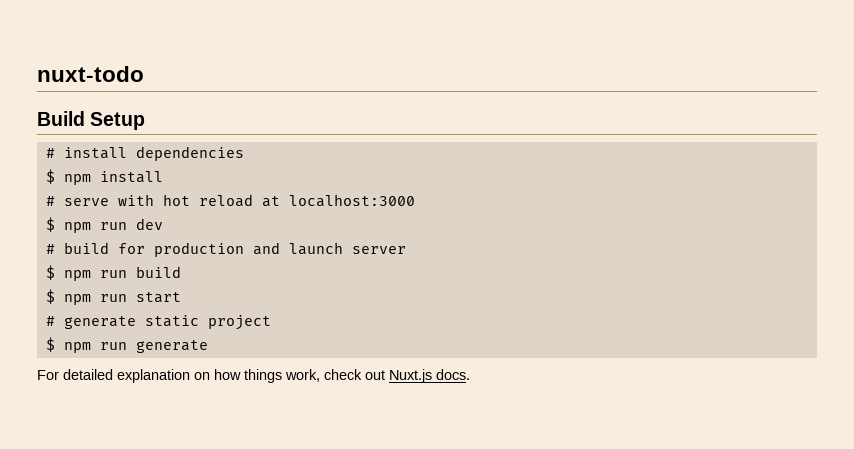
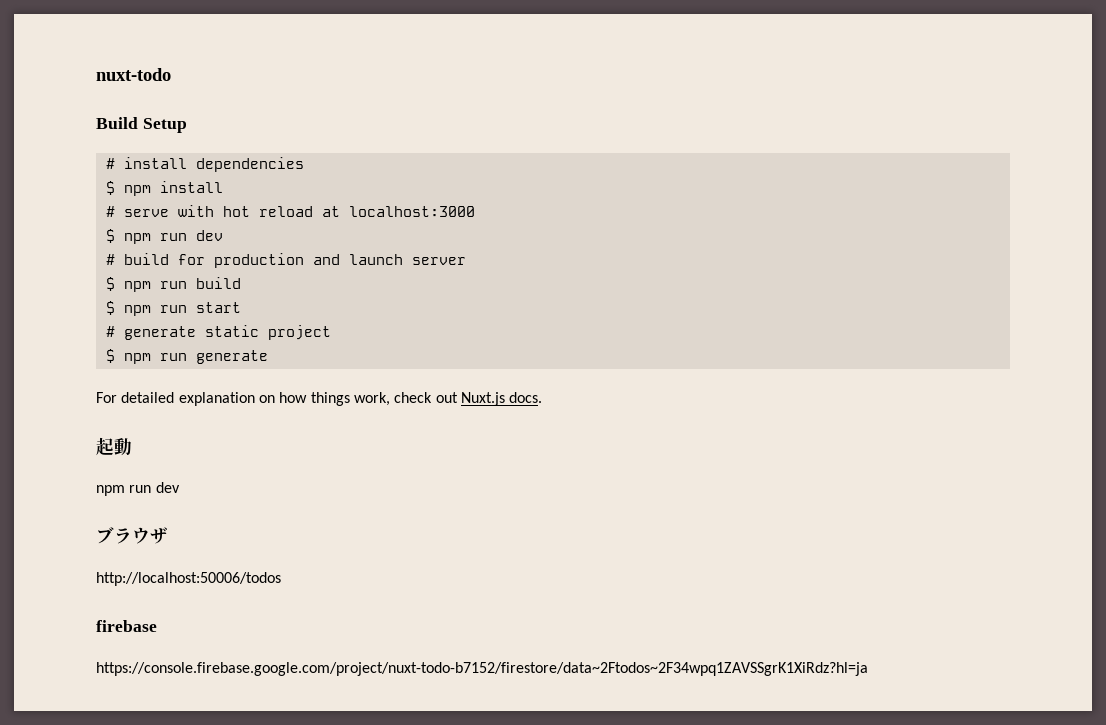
(470, 374) none -> [96,437,132,456] [96,482,180,496] [96,527,168,544] [96,572,281,586] [96,620,157,632] [96,662,868,676] // 起動 // npm run dev // ブラウザ // http://localhost:50006/todos // firebase // https://console.firebase.google.com/project/nuxt-todo-b7152/firestore/data~2Ftodos~2F34wpq1ZAVSSgrK1XiRdz?hl=ja

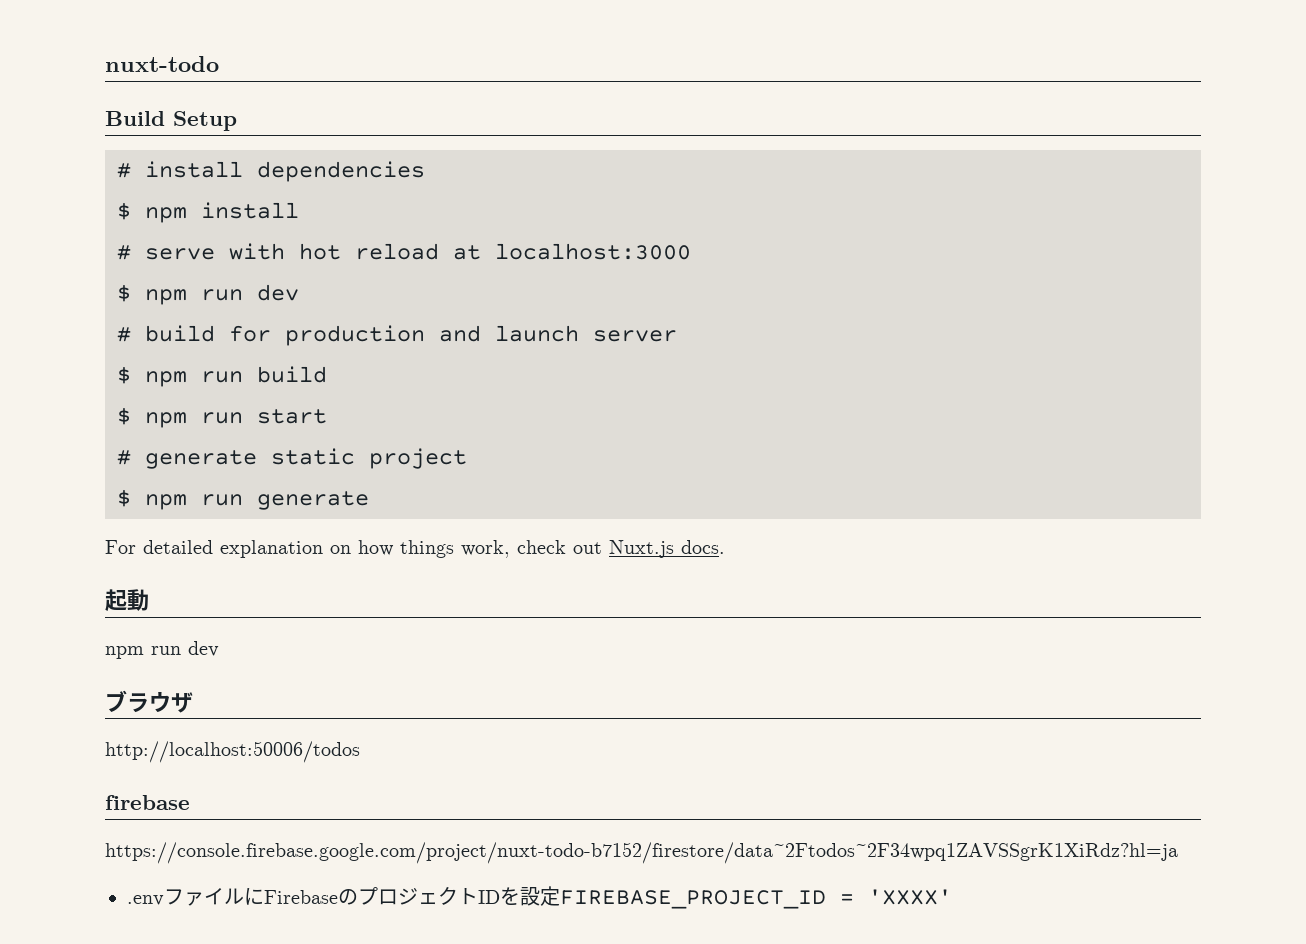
(868, 669) none -> [127,886,952,909] // .envファイルにFirebaseのプロジェクトIDを設定FIREBASE_PROJECT_ID = 'XXXX'

